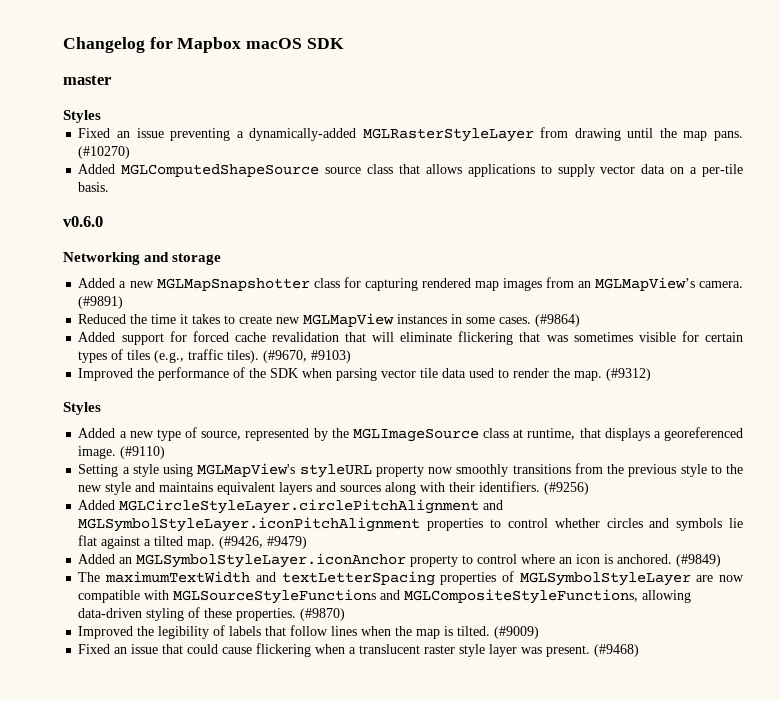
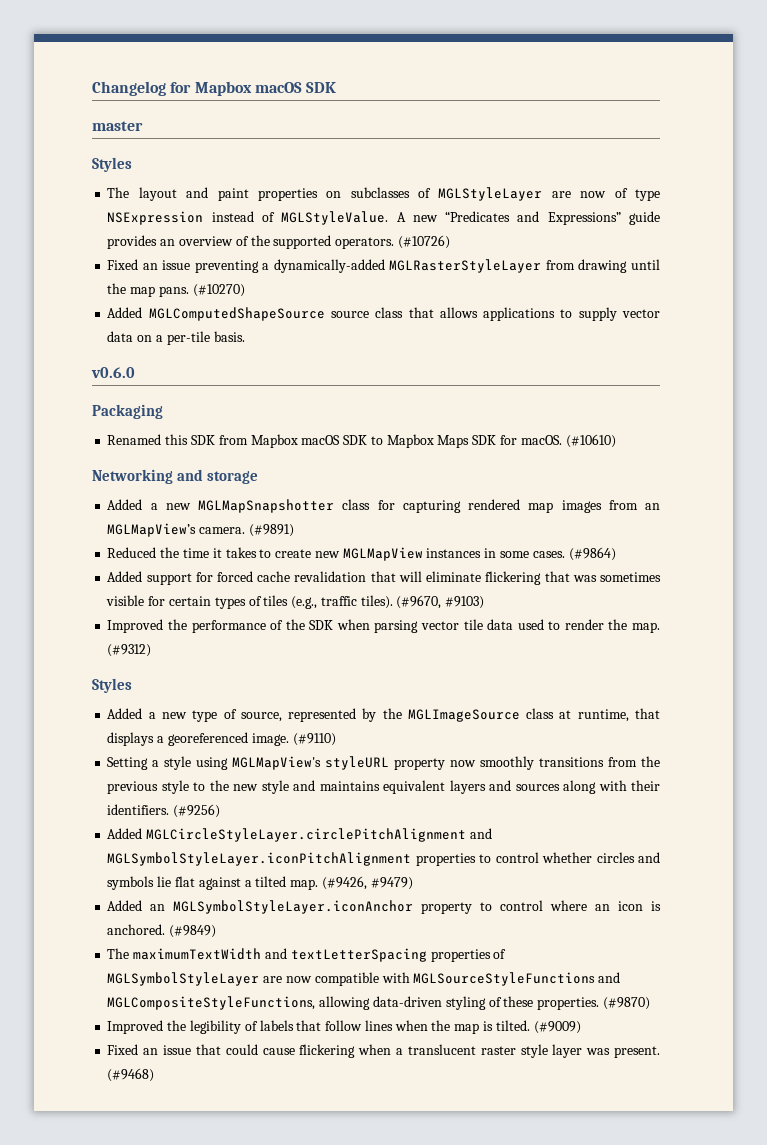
(101, 116) none -> [107,187,660,201] [107,211,660,225] [107,235,450,249] // The layout and paint properties on subclasses of MGLStyleLayer are now of type NSExpression instead of MGLStyleValue. A new “Predicates and Expressions” guide provides an overview of the supported operators. (#10726)
(103, 221) none -> [92,404,163,419] [107,434,616,448] // Packaging // Renamed this SDK from Mapbox macOS SDK to Mapbox Maps SDK for macOS. (#10610)

